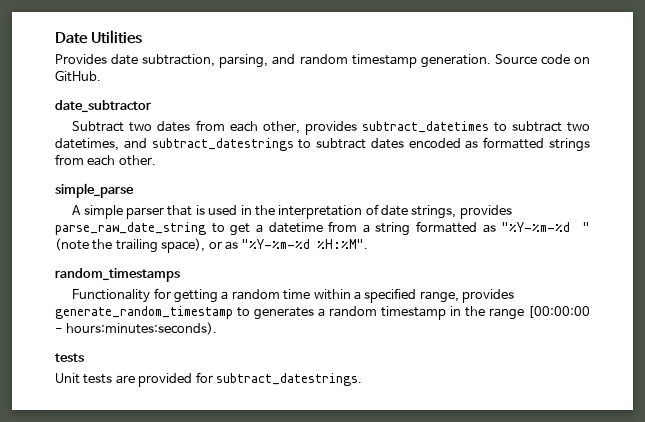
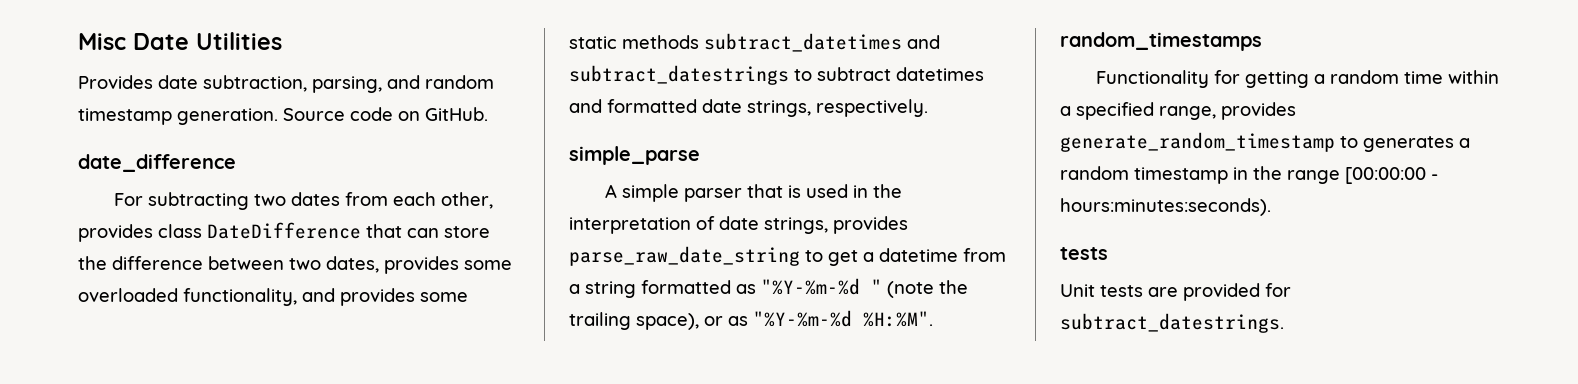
(55, 38) none -> [78,33,126,50] Misc
[55,100,151,113] [72,121,125,132] date_subtractor // Subtract -> [78,154,236,172] [114,192,250,210] date_difference // For subtracting
[361,121,591,133] [55,137,590,152] [55,154,156,166] subtract_datetimes to subtract two datetimes, and subtract_datestrings to subtract dates encoded as formatted strings from each other. -> [158,222,490,239] [78,256,512,274] [78,288,468,306] [569,33,940,52] [569,65,984,85] [569,99,928,117] class DateDifference that can store the difference between two dates, provides some overloaded functionality, and provides some static methods subtract_datetimes and subtract_datestrings to subtract datetimes and formatted date strings, respectively.

